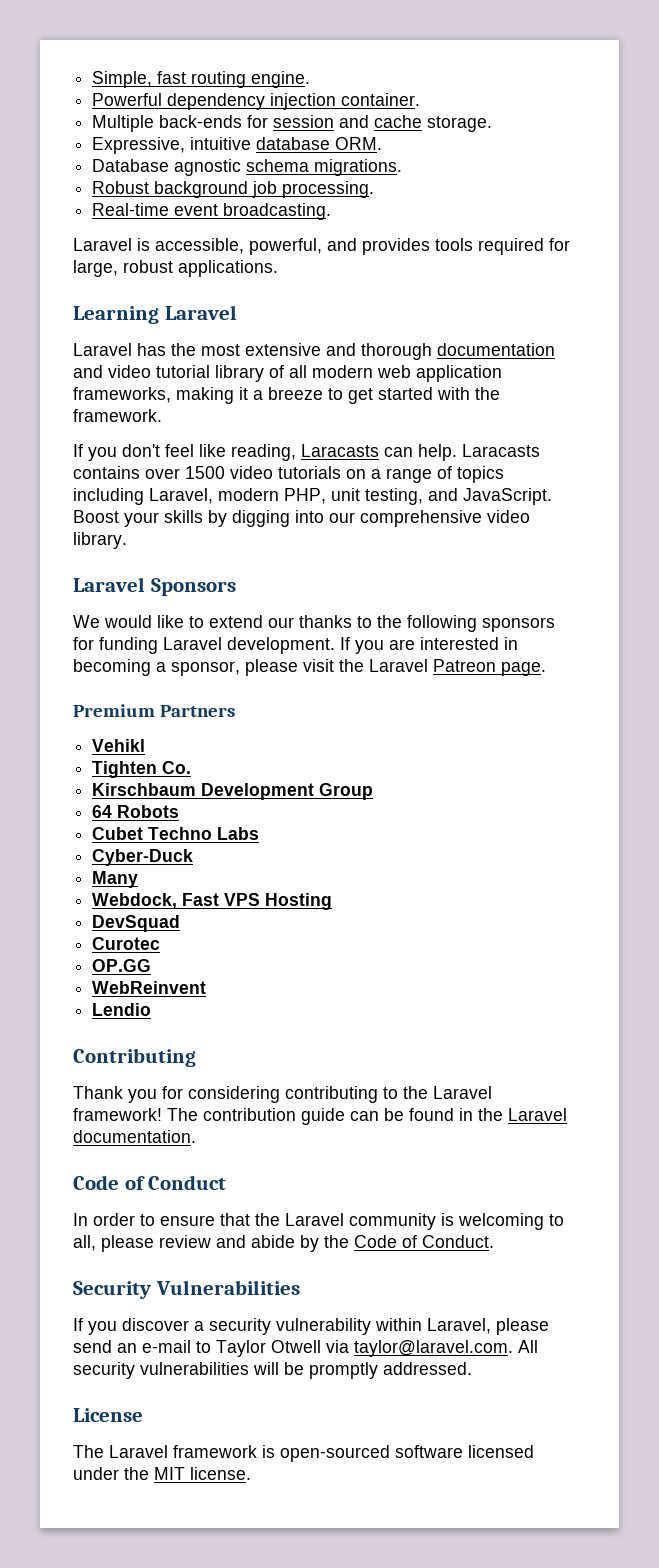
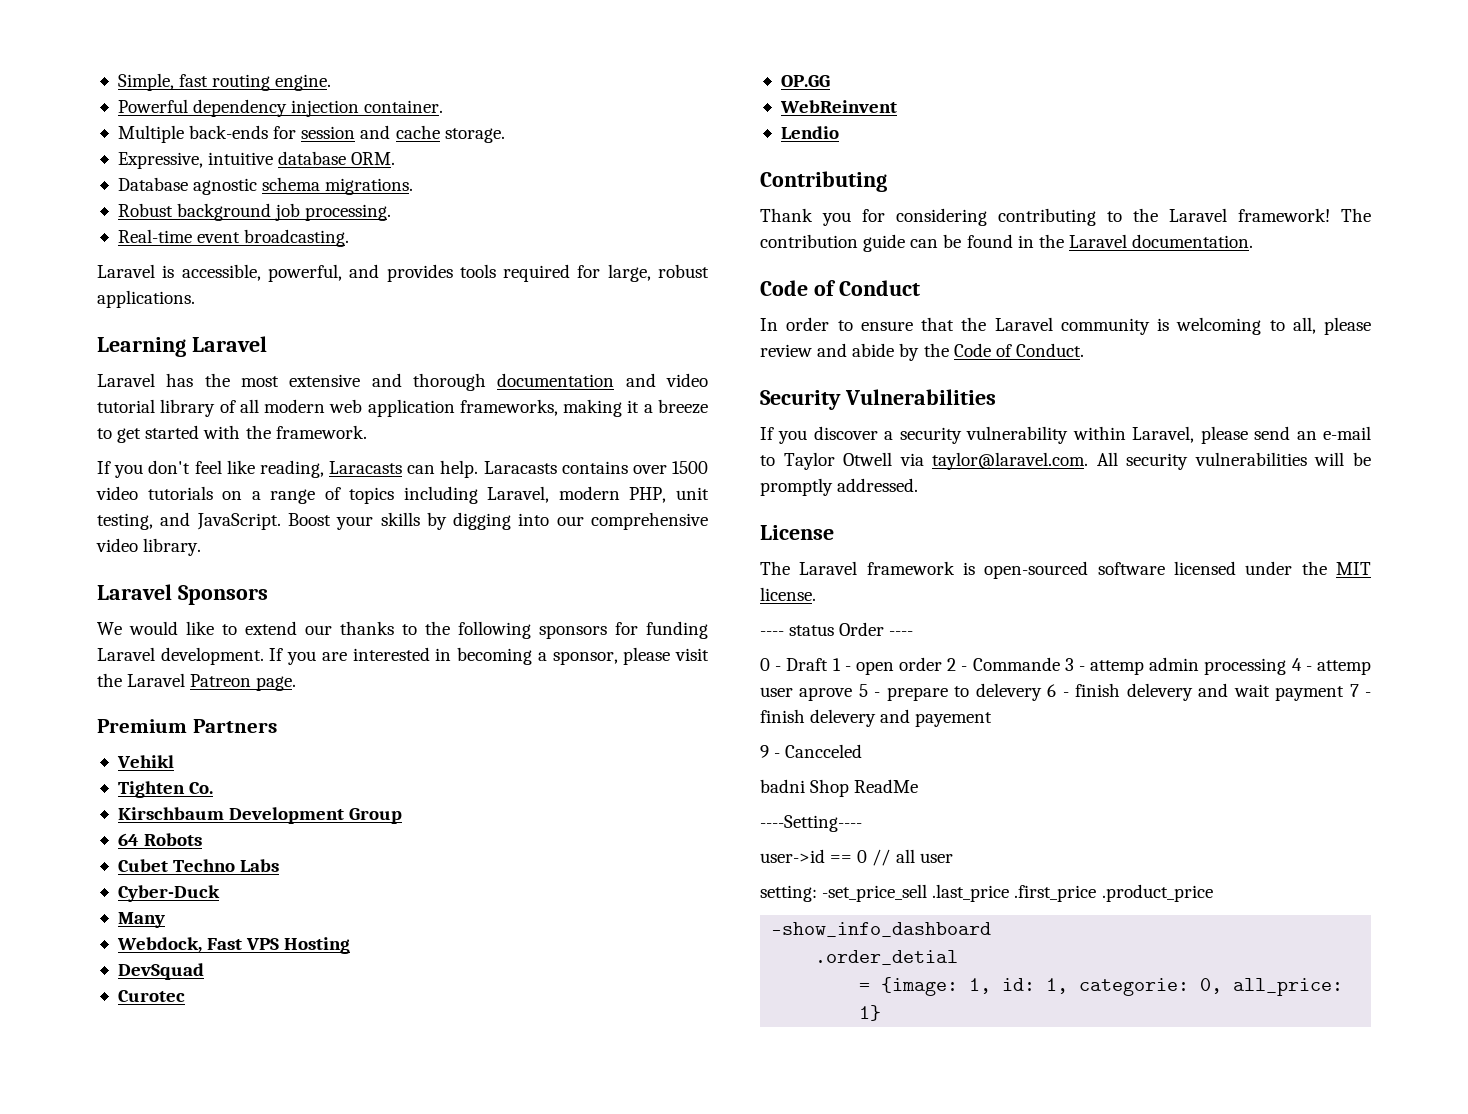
(251, 1473) none -> [760,622,914,636] [760,657,1371,675] [760,683,1371,701] [760,709,993,727] [760,744,863,758] [760,779,919,797] [760,815,862,832] [760,849,953,866] [760,884,1213,902] [771,922,992,937] [815,950,959,965] [859,977,1344,996] [859,1005,882,1021] // ---- status Order ---- // 0 - Draft 1 - open order 2 - Commande 3 - attemp admin processing 4 - attemp user aprove 5 - prepare to delevery 6 - finish delevery and wait payment 7 - finish delevery and payement // 9 - Cancceled // badni Shop ReadMe // ----Setting---- // user->id == 0 // all user // setting: -set_price_sell .last_price .first_price .product_price // -show_info_dashboard // .order_detial // = {image: 1, id: 1, categorie: 0, all_price: 1}

